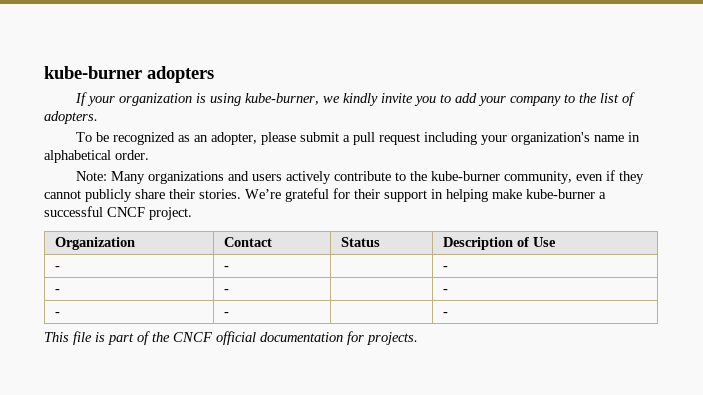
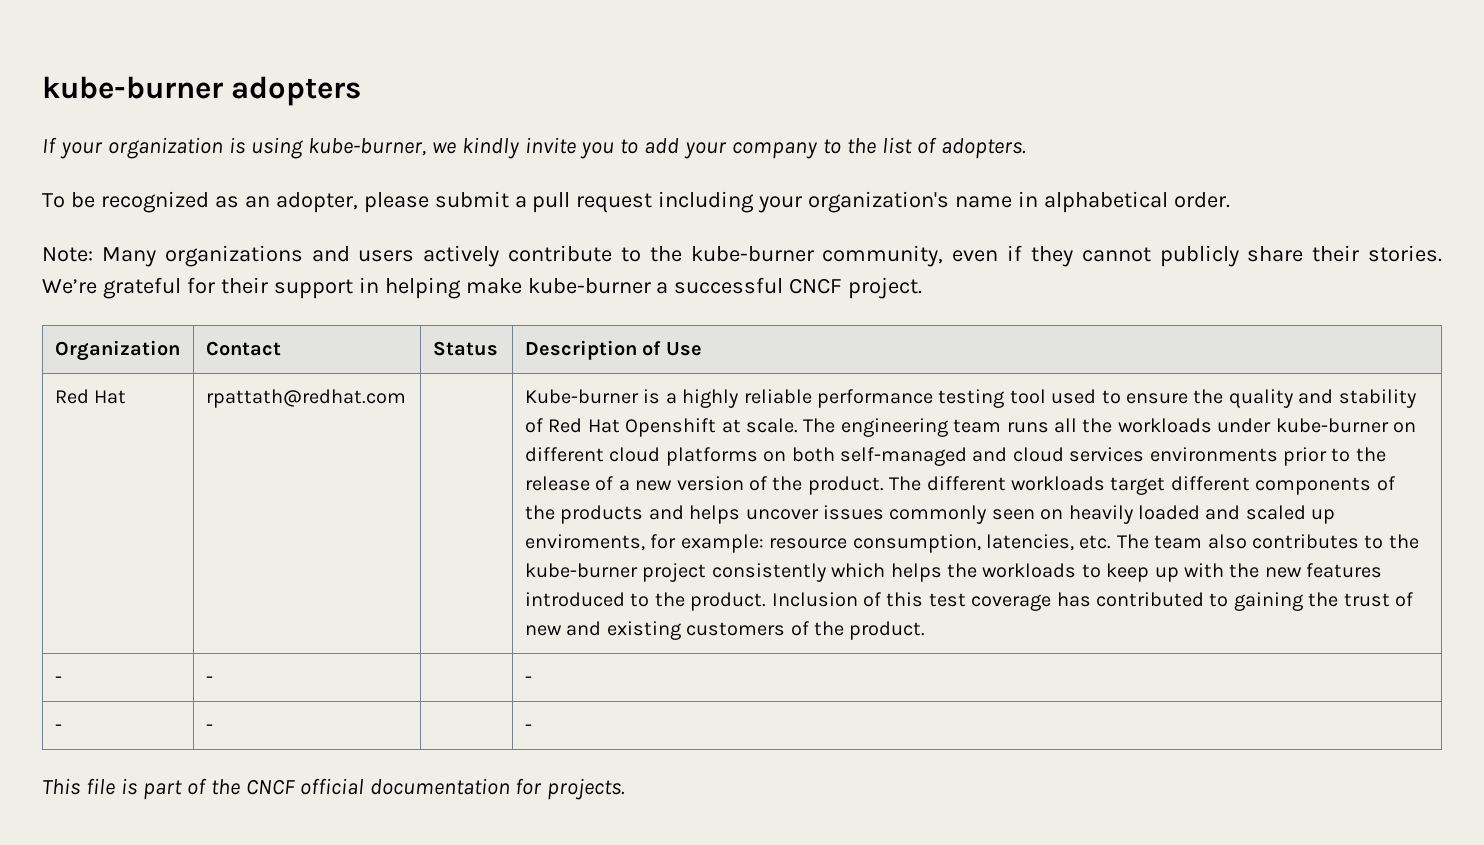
[55,266,61,270] [224,266,230,270] [443,266,449,270] - | - | | - -> [54,389,127,404] [205,389,406,408] [524,389,1416,408] [524,418,1416,437] [524,447,1386,466] [524,476,1395,495] [524,505,1336,524] [524,534,1419,553] [524,563,1383,582] [524,592,1413,611] [524,621,926,640] Red Hat | rpattath@redhat.com | | Kube-burner is a highly reliable performance testing tool used to ensure the quality and stability of Red Hat Openshift at scale. The engineering team runs all the workloads under kube-burner on different cloud platforms on both self-managed and cloud services environments prior to the release of a new version of the product. The different workloads target different components of the products and helps uncover issues commonly seen on heavily loaded and scaled up enviroments, for example: resource consumption, latencies, etc. The team also contributes to the kube-burner project consistently which helps the workloads to keep up with the new features introduced to the product. Inclusion of this test coverage has contributed to gaining the trust of new and existing customers of the product.

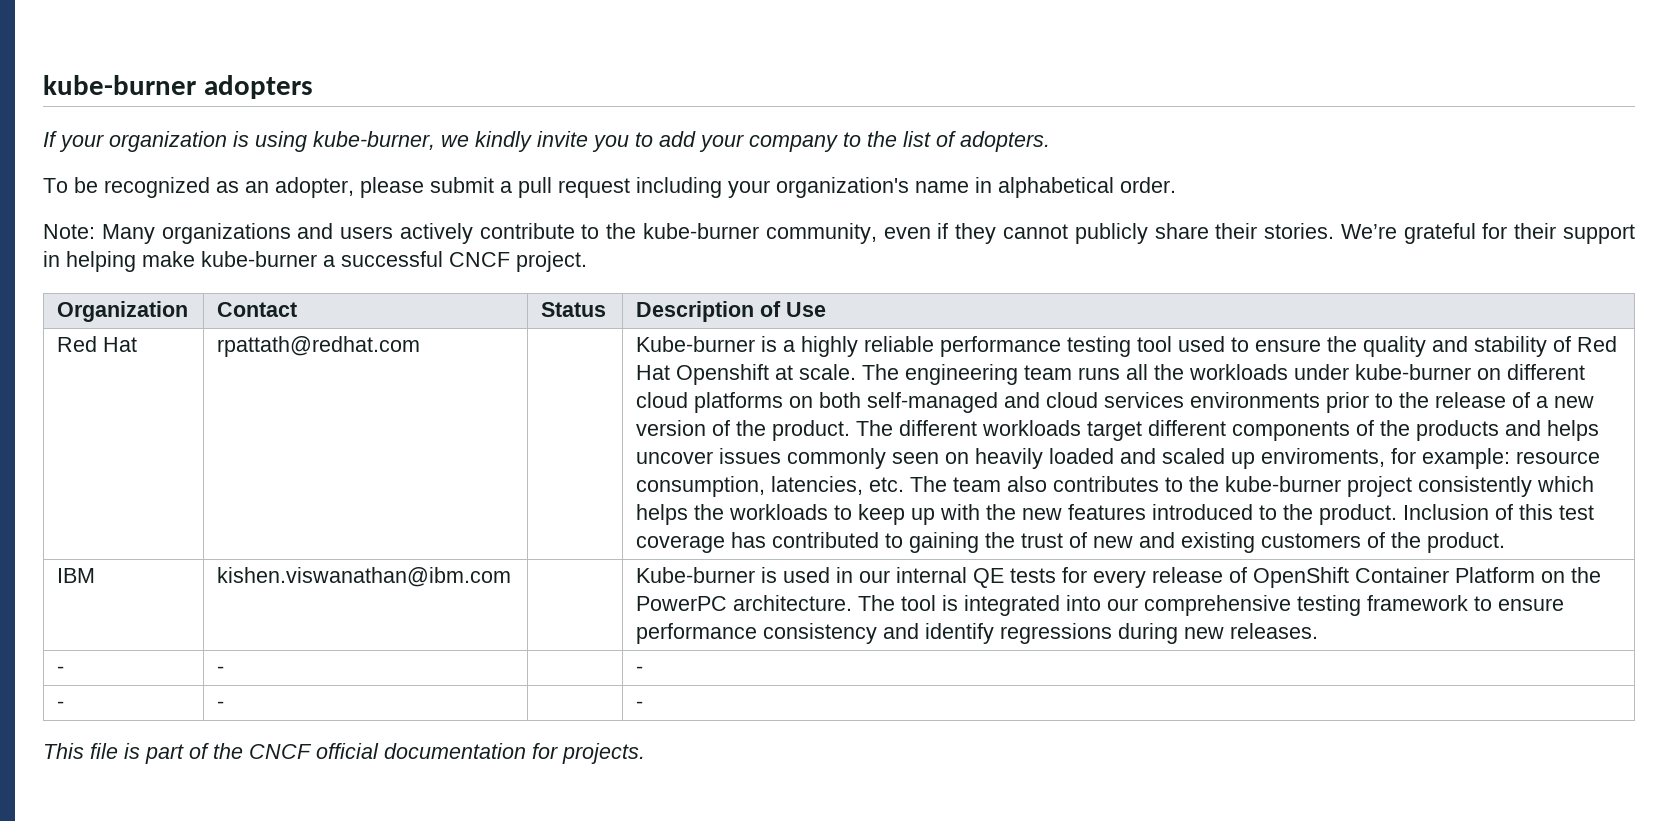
(926, 630) none -> [57,568,96,583] [217,567,512,587] [636,567,1602,588] [636,595,1565,616] [636,623,1319,644] // IBM | kishen.viswanathan@ibm.com | | Kube-burner is used in our internal QE tests for every release of OpenShift Container Platform on the PowerPC architecture. The tool is integrated into our comprehensive testing framework to ensure performance consistency and identify regressions during new releases.

